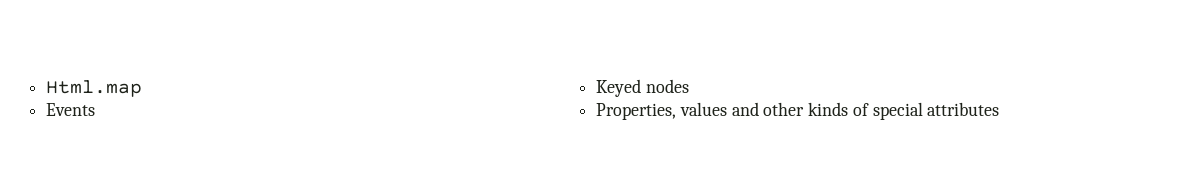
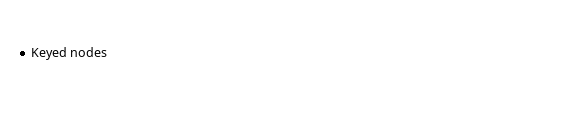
[46,80,143,97] [46,103,96,116] Html.map // Events // -> (30, 53) none
[596,102,1000,120] // Properties, values and other kinds of special attributes -> (108, 52) none

